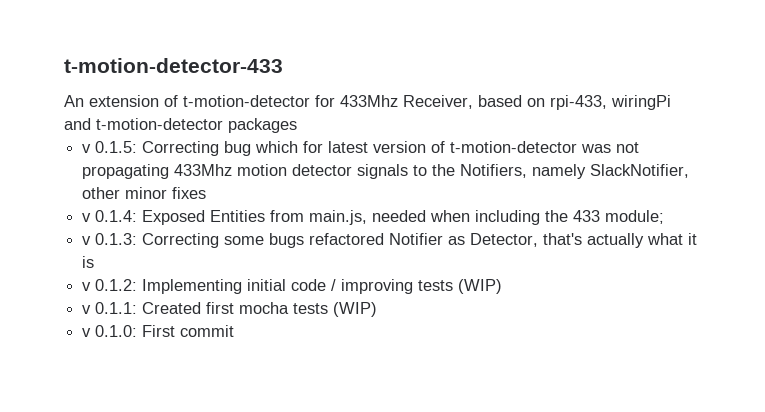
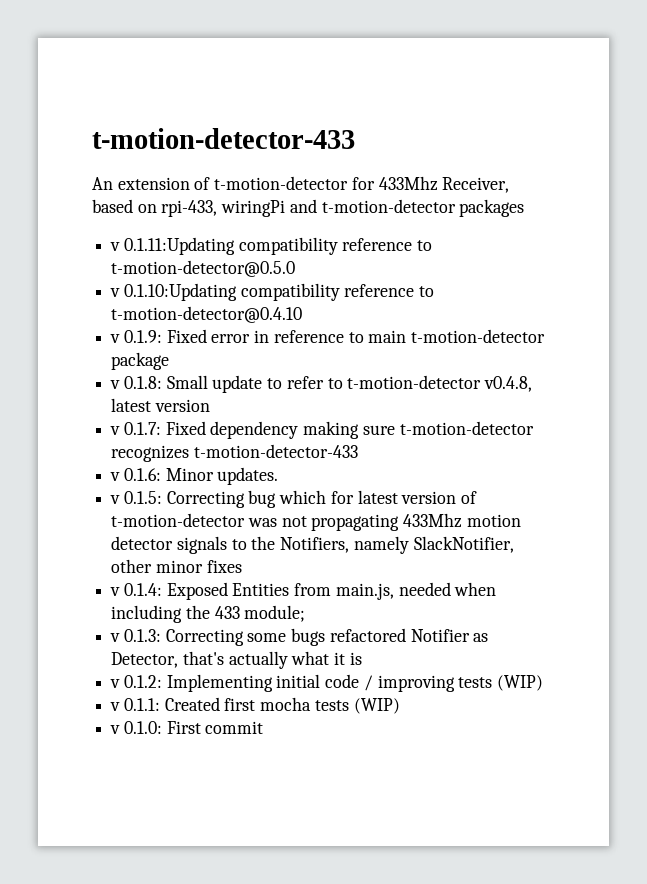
(297, 125) none -> [110,237,433,255] [111,260,296,277] [110,283,435,301] [111,306,303,323] [110,329,546,343] [111,352,170,370] [110,375,533,393] [111,398,210,412] [110,421,534,439] [111,444,358,462] [110,467,279,485] // v 0.1.11:Updating compatibility reference to t-motion-detector@0.5.0 // v 0.1.10:Updating compatibility reference to t-motion-detector@0.4.10 // v 0.1.9: Fixed error in reference to main t-motion-detector package // v 0.1.8: Small update to refer to t-motion-detector v0.4.8, latest version // v 0.1.7: Fixed dependency making sure t-motion-detector recognizes t-motion-detector-433 // v 0.1.6: Minor updates.

